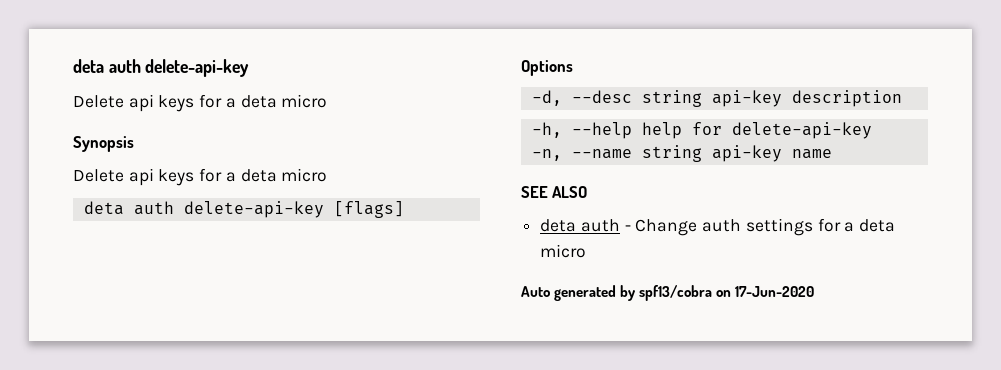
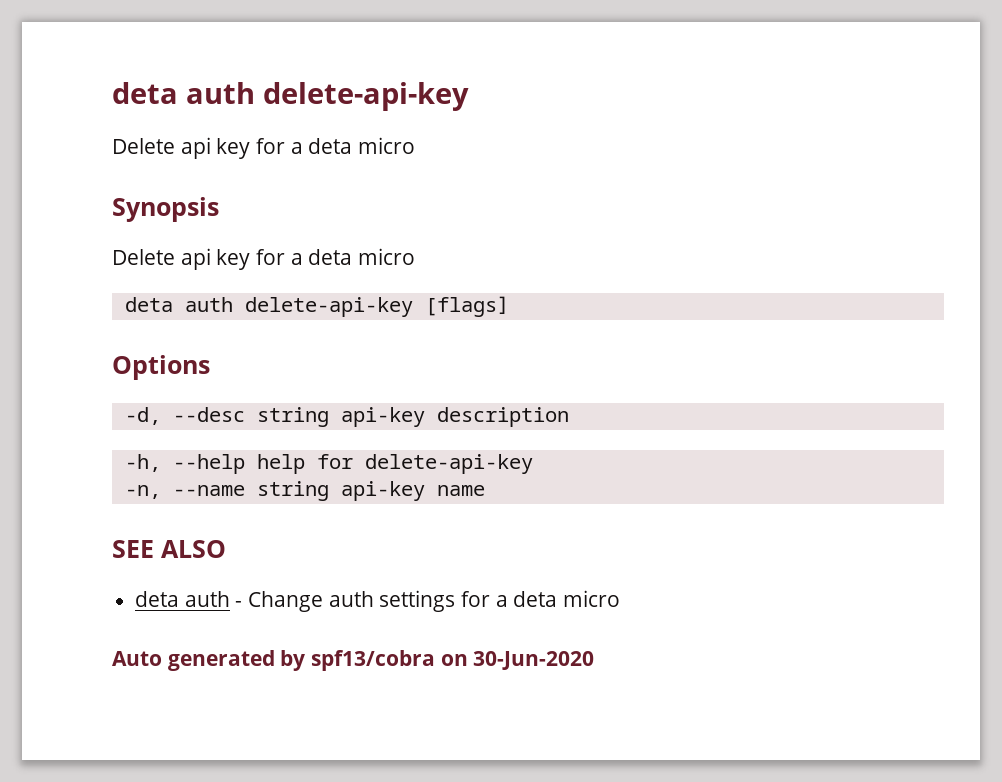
[158,95,195,112] keys -> [216,138,251,159] key
[158,169,195,186] keys -> [216,249,251,270] key
[735,286,815,297] 17-Jun-2020 -> [473,651,595,670] 30-Jun-2020

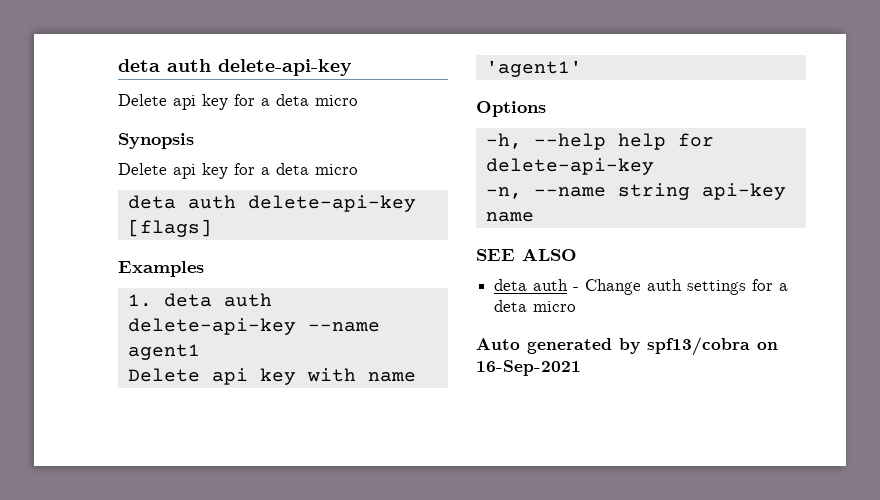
[112,355,210,380] [124,407,569,427] Options // -d, --desc string api-key description -> [118,261,204,277] [127,293,272,307] [127,318,380,335] [127,344,200,360] [127,368,416,385] [485,60,582,77] [476,101,546,117] Examples // 1. deta auth delete-api-key --name agent1 // Delete api key with name 'agent1' // Options
[473,651,595,670] 30-Jun-2020 -> [476,360,581,376] 16-Sep-2021

